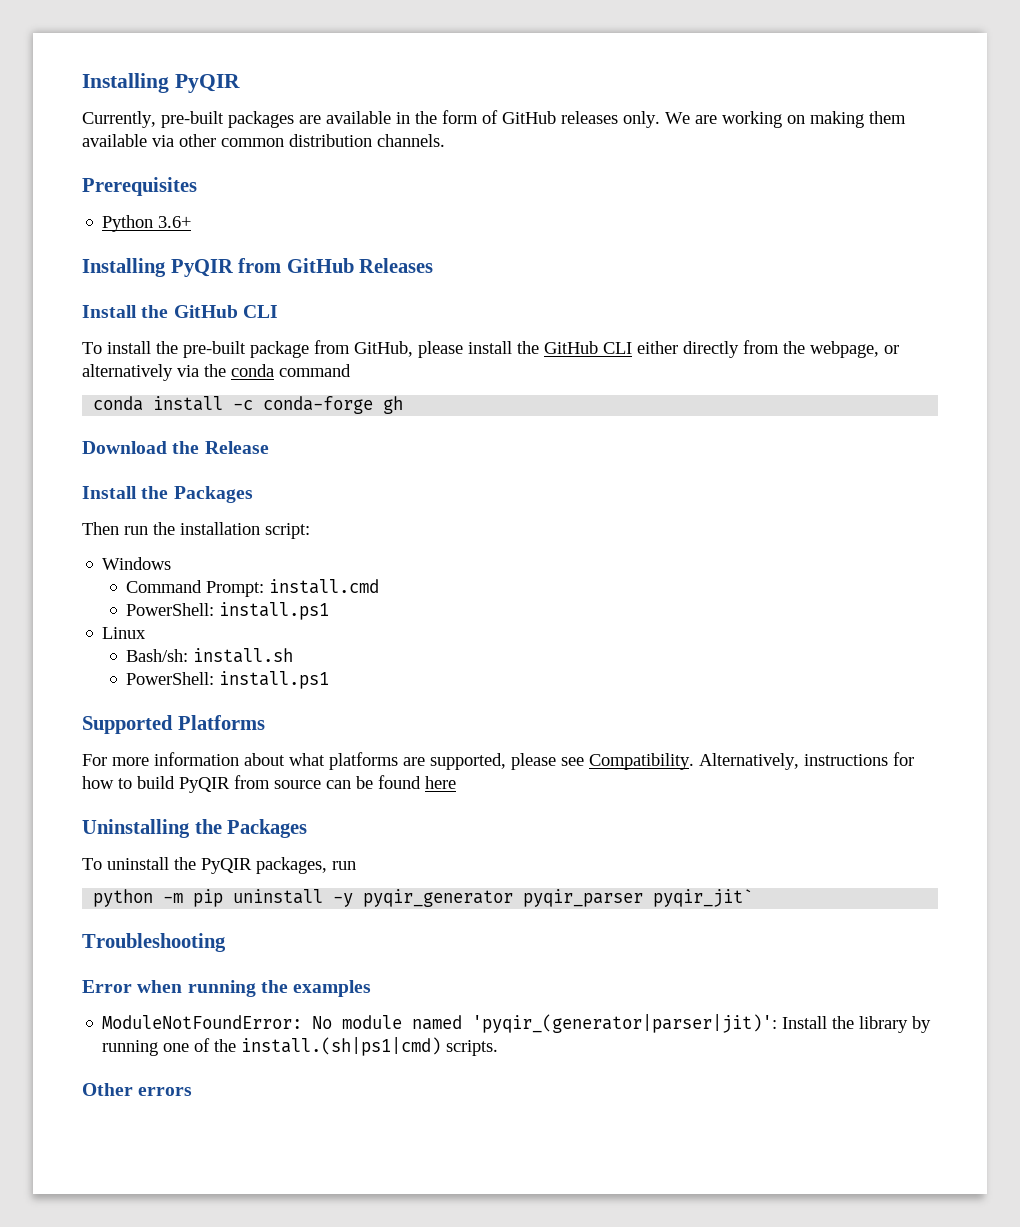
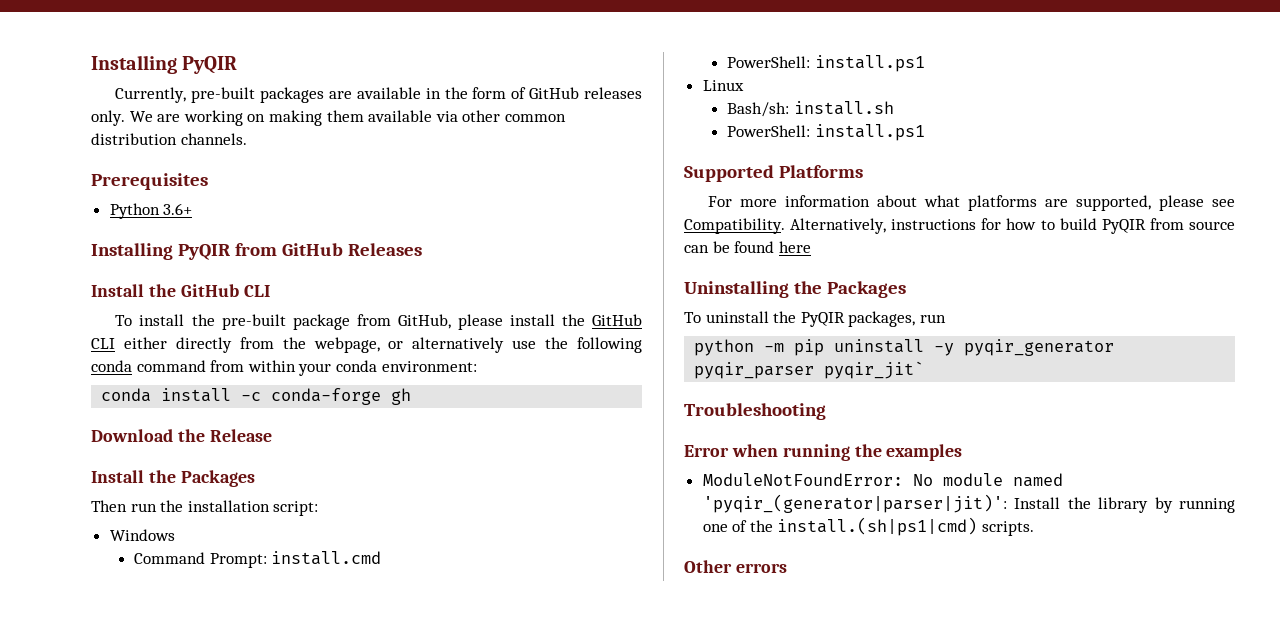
[177,364,226,377] via the -> [512,337,642,353] use the following
(351, 370) none -> [210,360,477,376] from within your conda environment:

